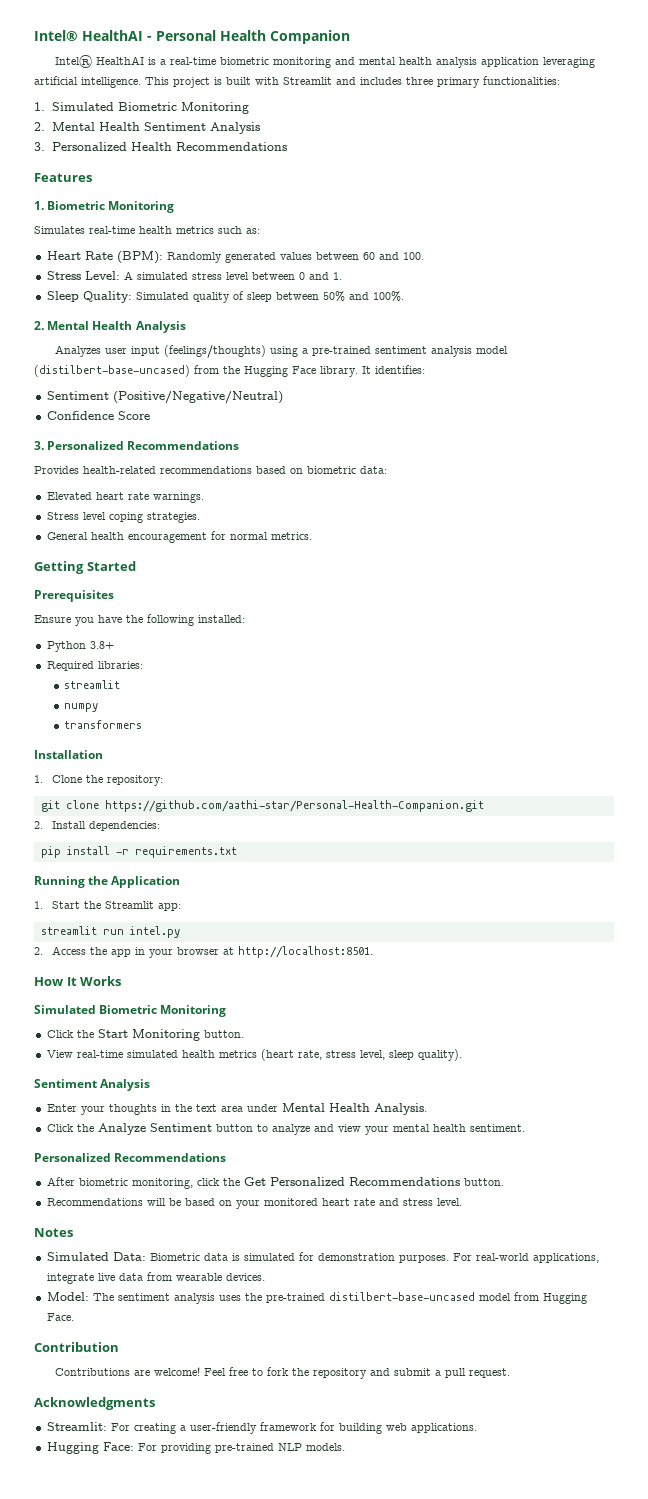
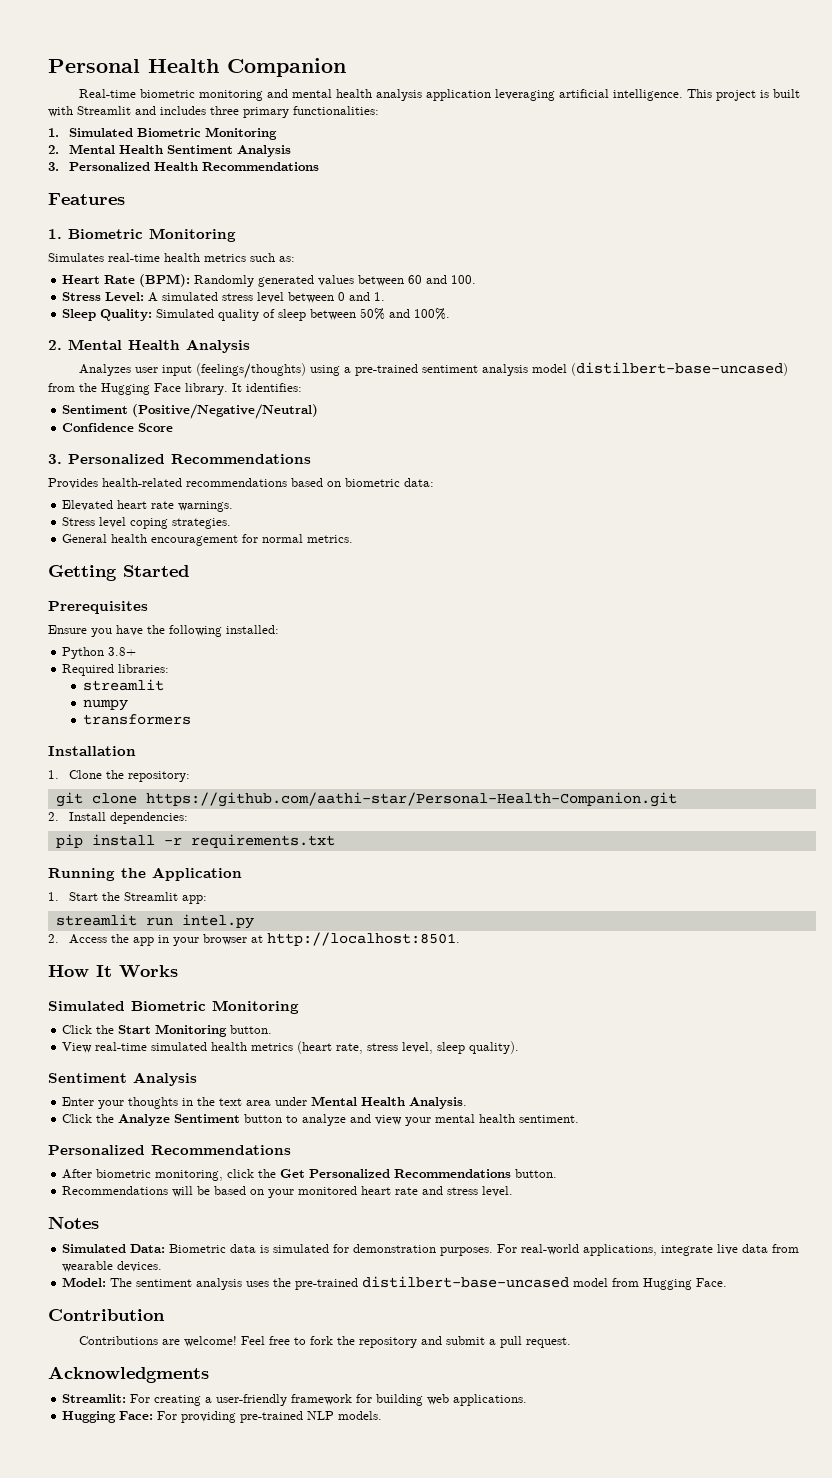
[34,30,152,41] Intel® HealthAI - -> (48, 66) none
[54,55,216,68] Intel® HealthAI is a real-time -> [79,89,137,98] Real-time

